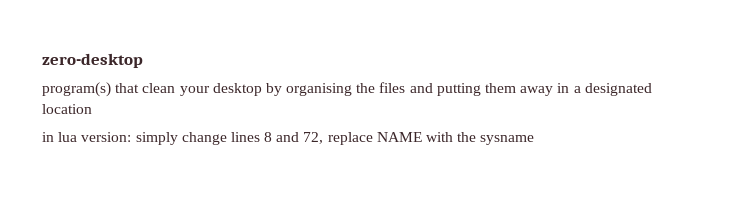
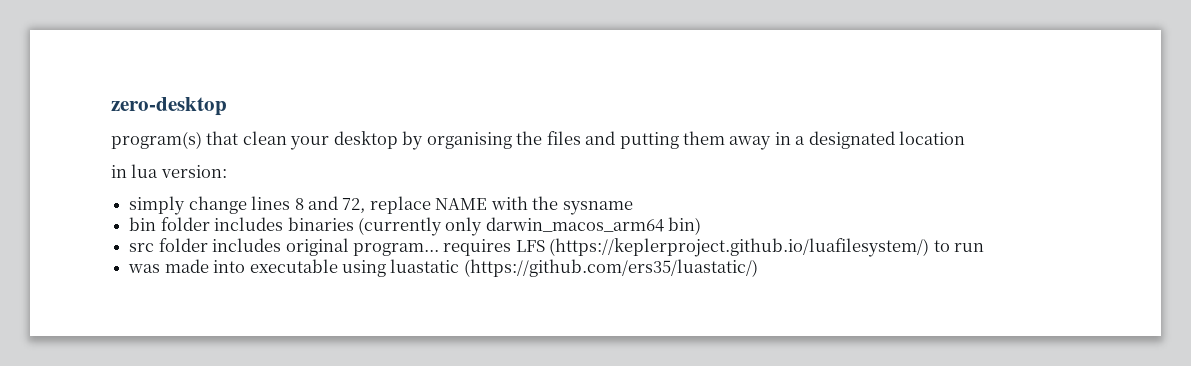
(132, 137) none -> (227, 171) //
(535, 140) none -> [129,217,702,236] [129,238,985,257] [128,259,758,277] // bin folder includes binaries (currently only darwin_macos_arm64 bin) // src folder includes original program... requires LFS (https://keplerproject.github.io/luafilesystem/) to run // was made into executable using luastatic (https://github.com/ers35/luastatic/)

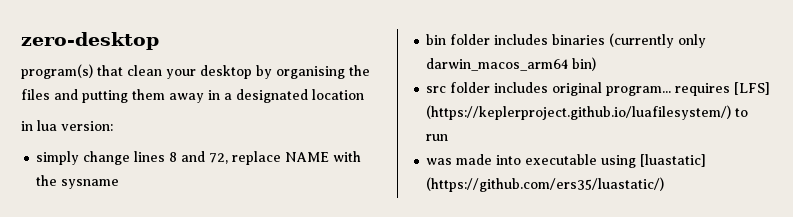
[515,240,545,252] LFS -> [734,82,771,95] [LFS]
[390,259,460,273] luastatic -> [640,154,707,167] [luastatic]

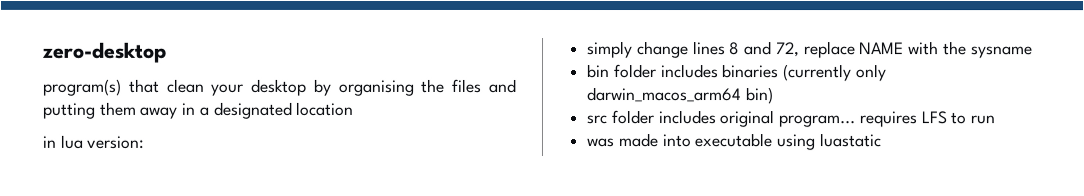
[734,82,771,95] [426,105,732,120] [LFS] (https://keplerproject.github.io/luafilesystem/) -> [920,111,947,125] LFS
[640,154,707,167] [426,177,665,192] [luastatic] (https://github.com/ers35/luastatic/) -> [818,133,881,148] luastatic

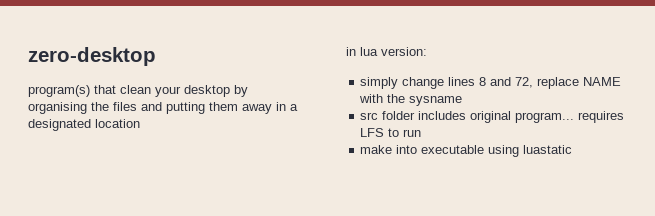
[587,64,887,82] [586,87,774,105] // bin folder includes binaries (currently only darwin_macos_arm64 bin) -> (463, 101) none
[586,133,658,148] was made -> [360,145,393,154] make

